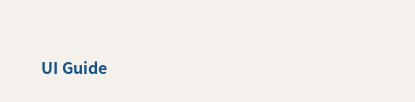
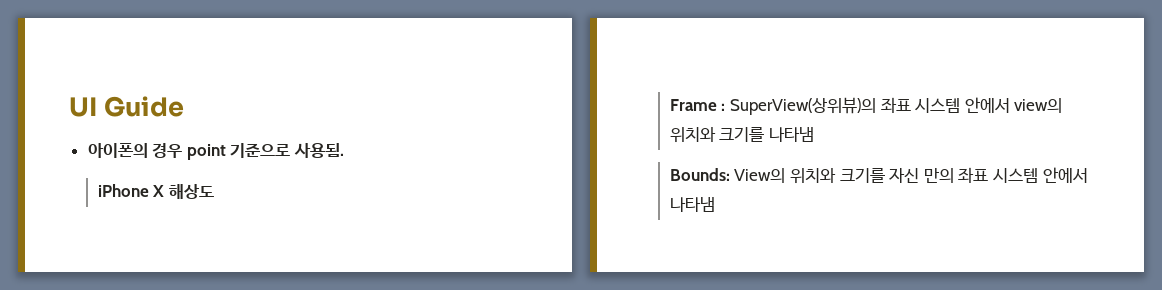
(108, 67) none -> [87,143,345,160] [97,184,214,199] [669,97,1063,115] [669,127,814,143] [669,167,1088,184] [669,197,715,212] // 아이폰의 경우 point 기준으로 사용됨. // iPhone X 해상도 // Frame : SuperView(상위뷰)의 좌표 시스템 안에서 view의 위치와 크기를 나타냄 // Bounds: View의 위치와 크기를 자신 만의 좌표 시스템 안에서 나타냄

